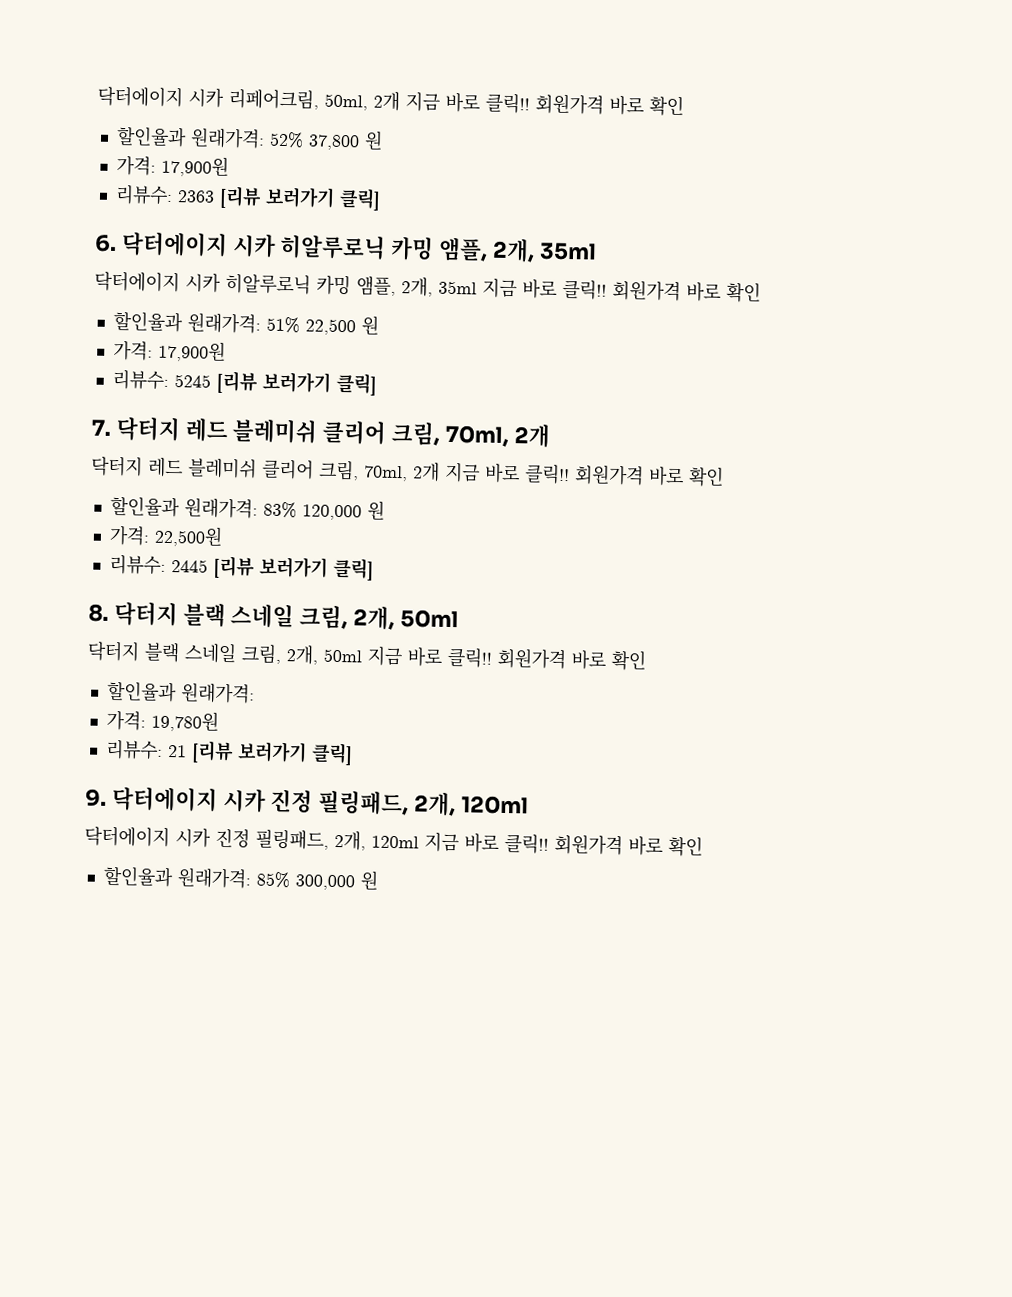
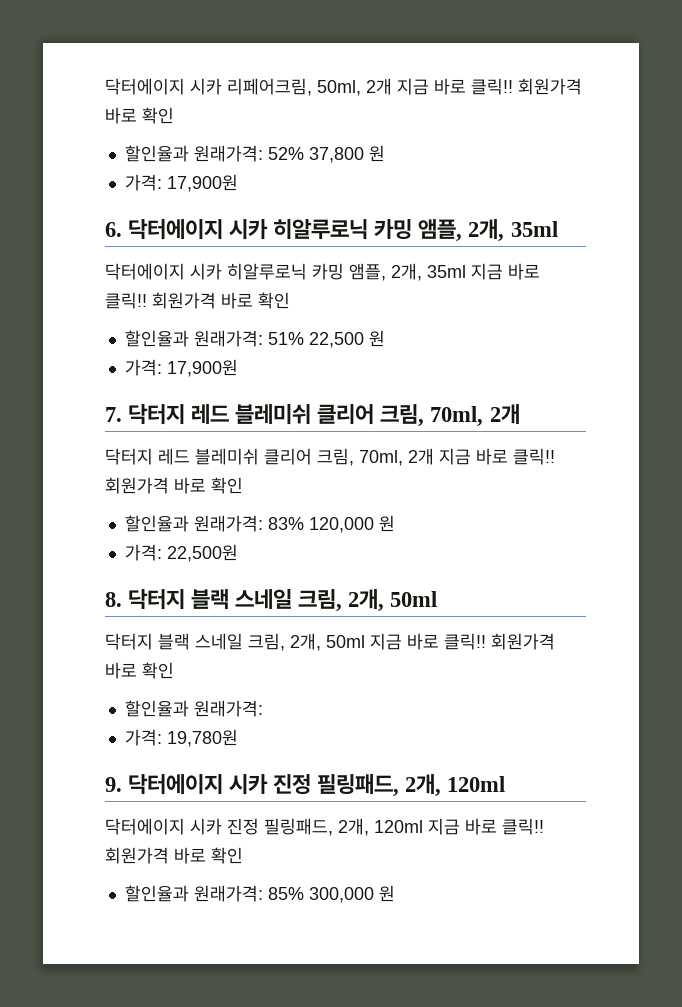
[114,184,381,211] // 리뷰수: 2363 [리뷰 보러가기 클릭] -> (238, 183) none
[111,369,377,396] // 리뷰수: 5245 [리뷰 보러가기 클릭] -> (238, 368) none
[108,554,374,581] // 리뷰수: 2445 [리뷰 보러가기 클릭] -> (238, 553) none
[104,739,353,766] // 리뷰수: 21 [리뷰 보러가기 클릭] -> (238, 738) none

